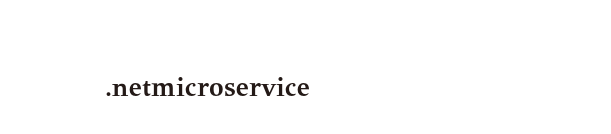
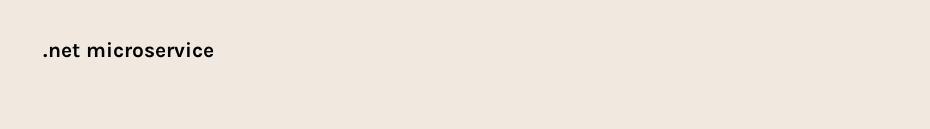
[105,77,310,97] .netmicroservice -> [43,42,214,58] .net microservice

